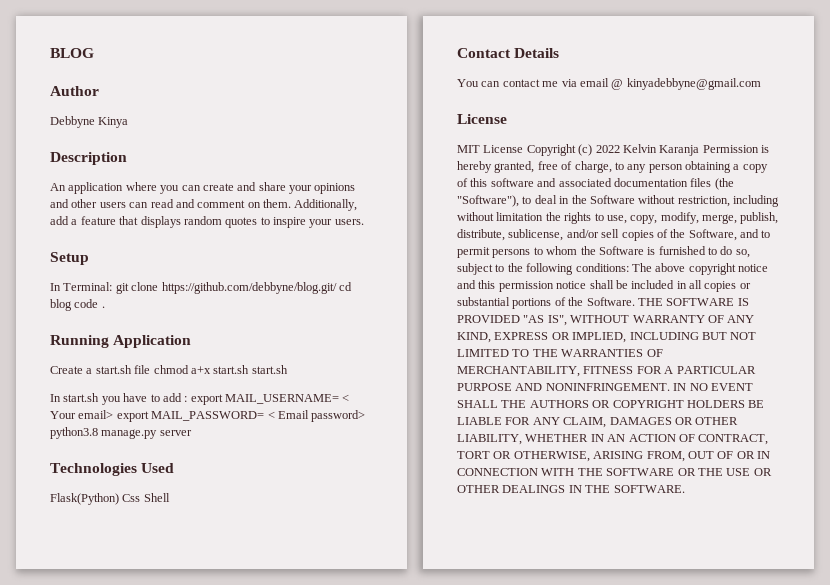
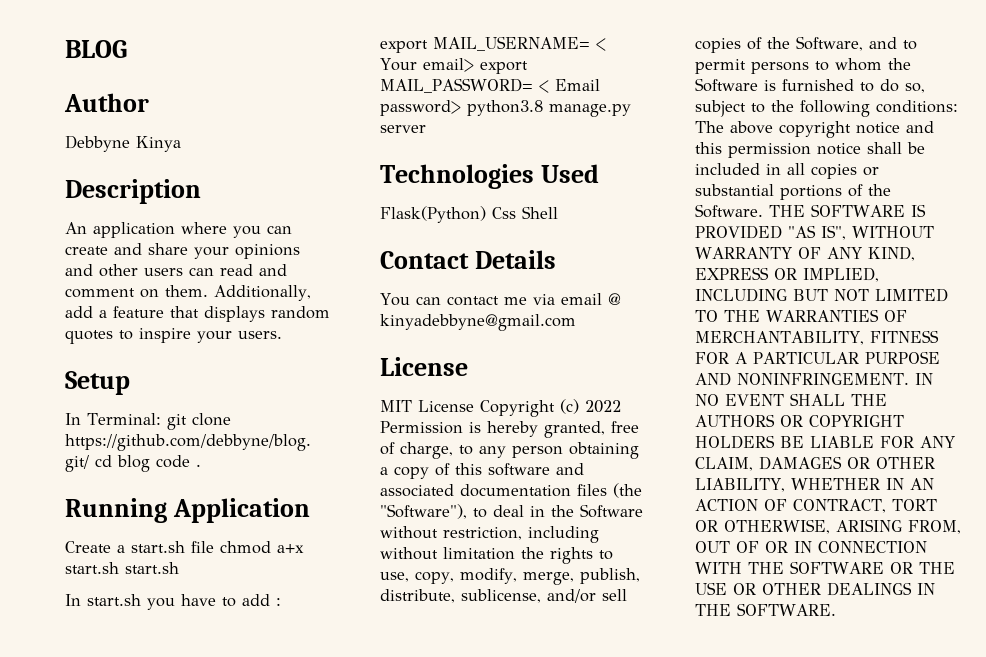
[622,144,700,156] Kelvin Karanja -> (621, 406) none

